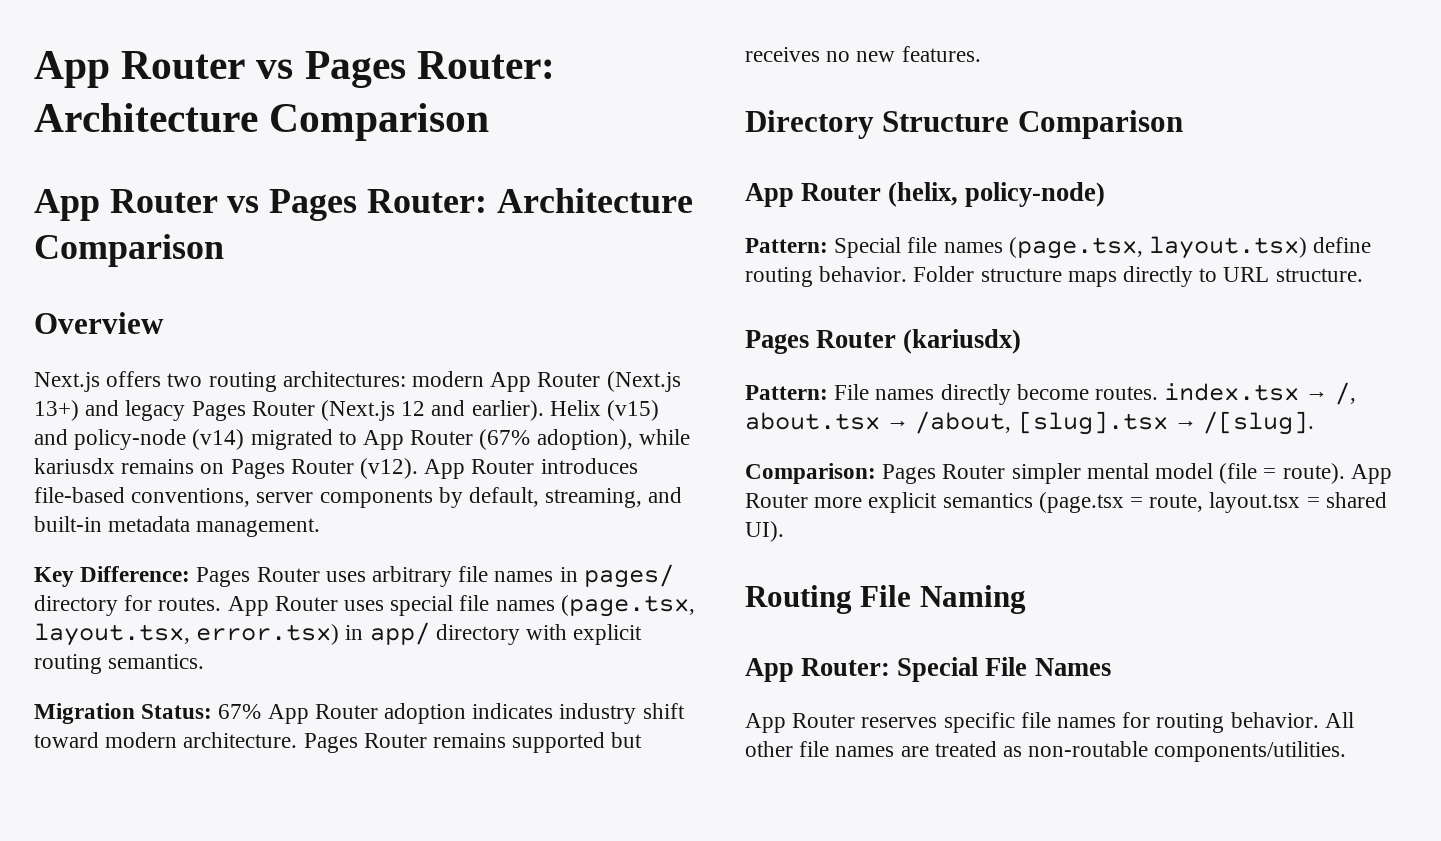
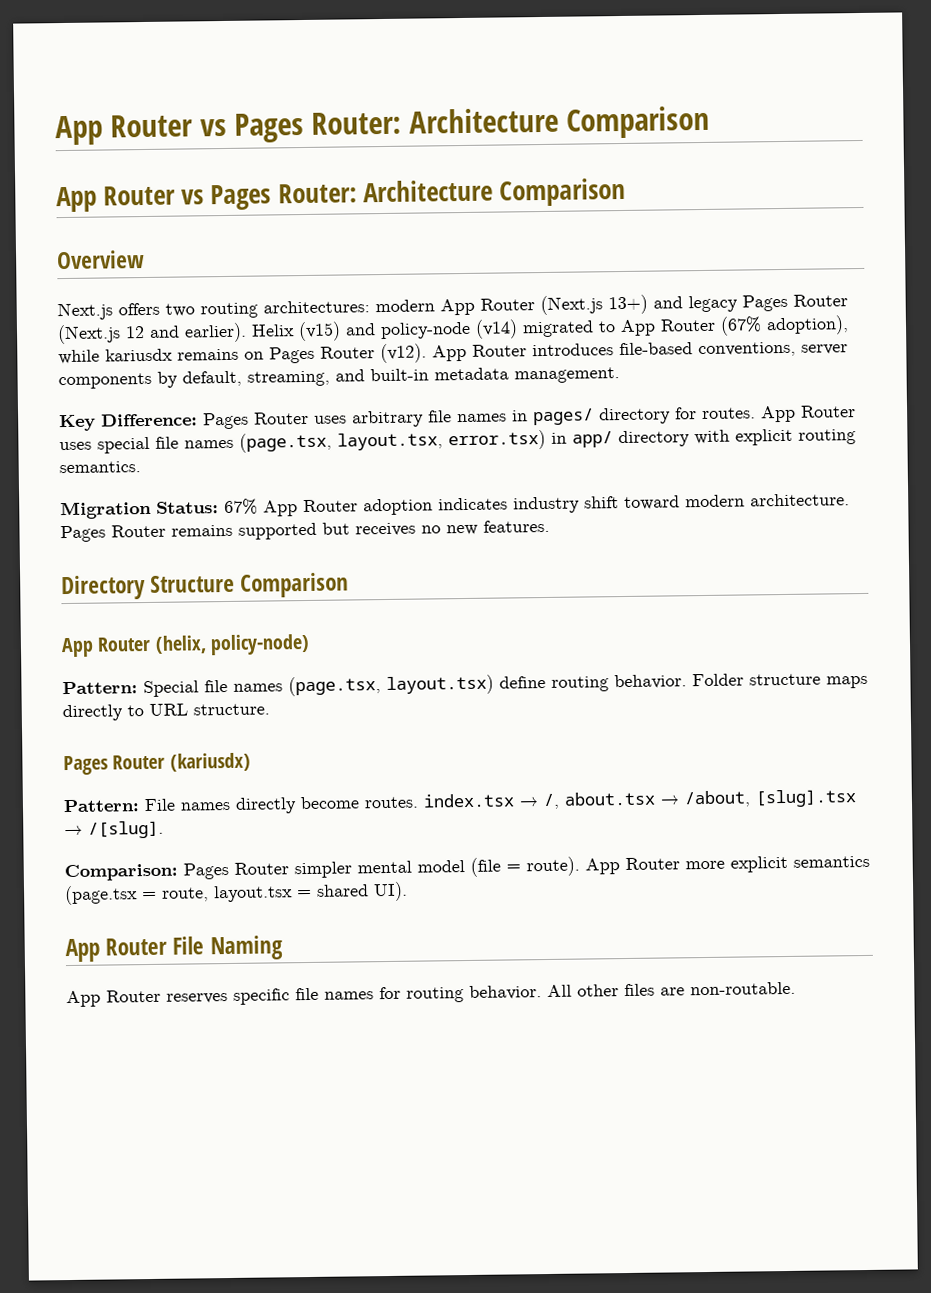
[745,585,852,614] Routing -> [65,937,168,963] App Router
[745,657,1111,682] // App Router: Special File Names -> (283, 948) none
[799,741,1347,762] file names are treated as non-routable components/utilities. -> [624,981,796,997] files are non-routable.

